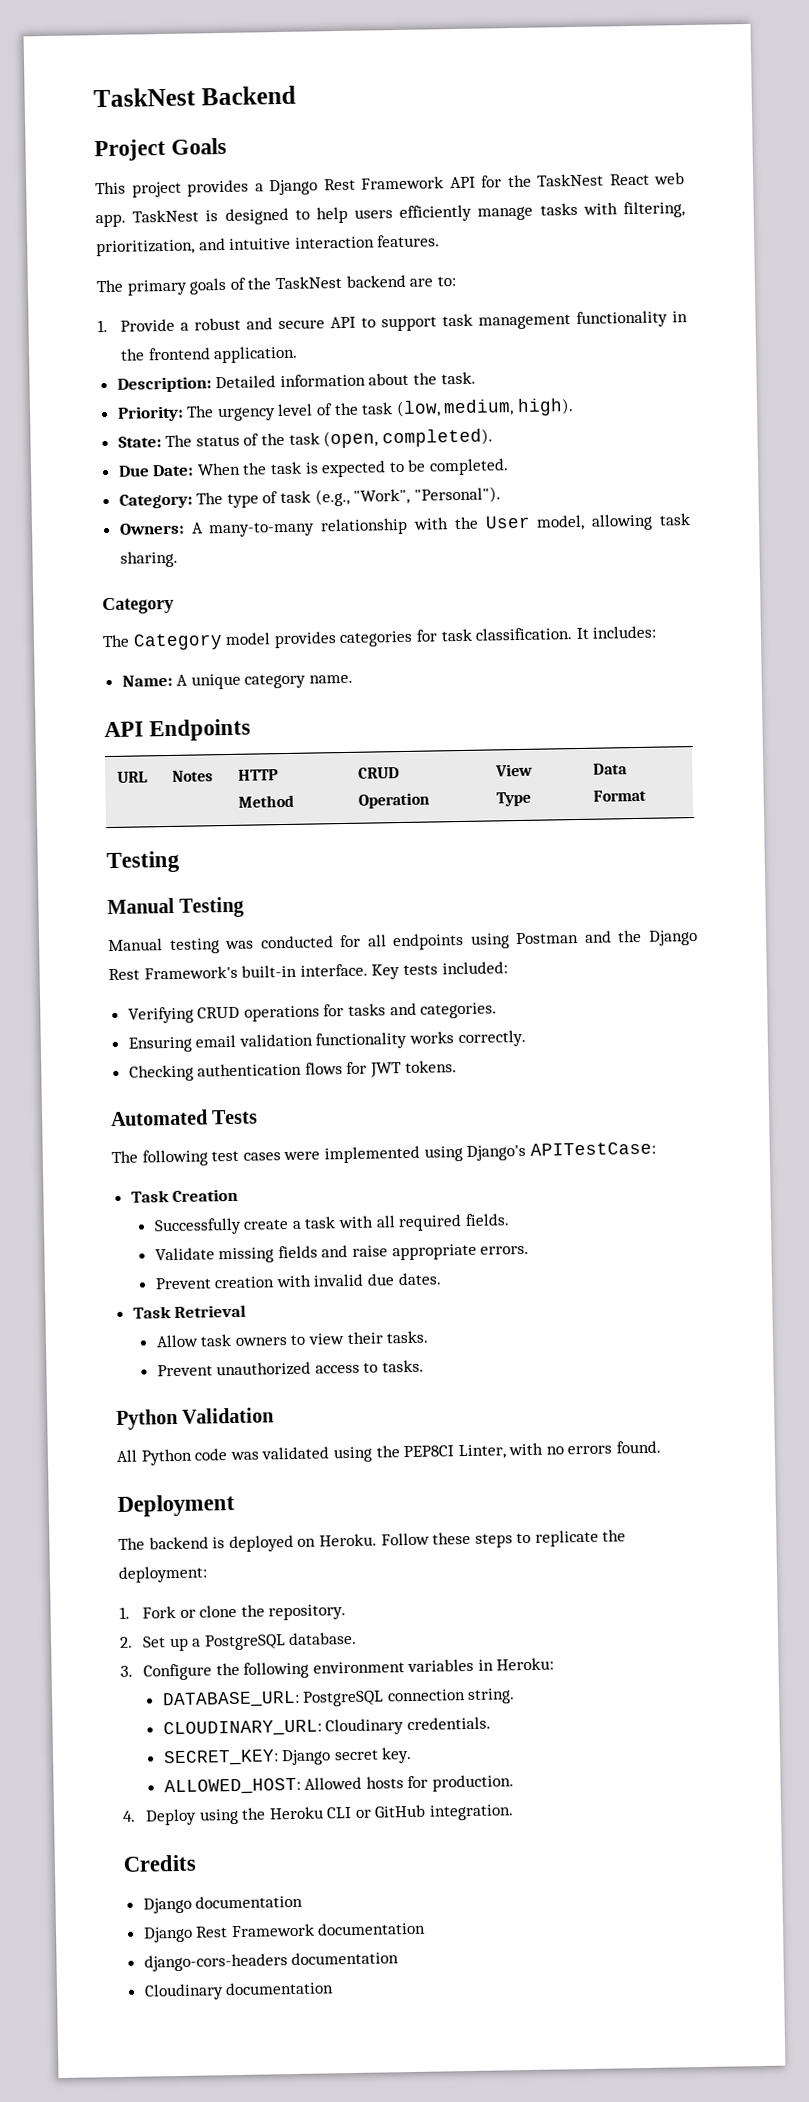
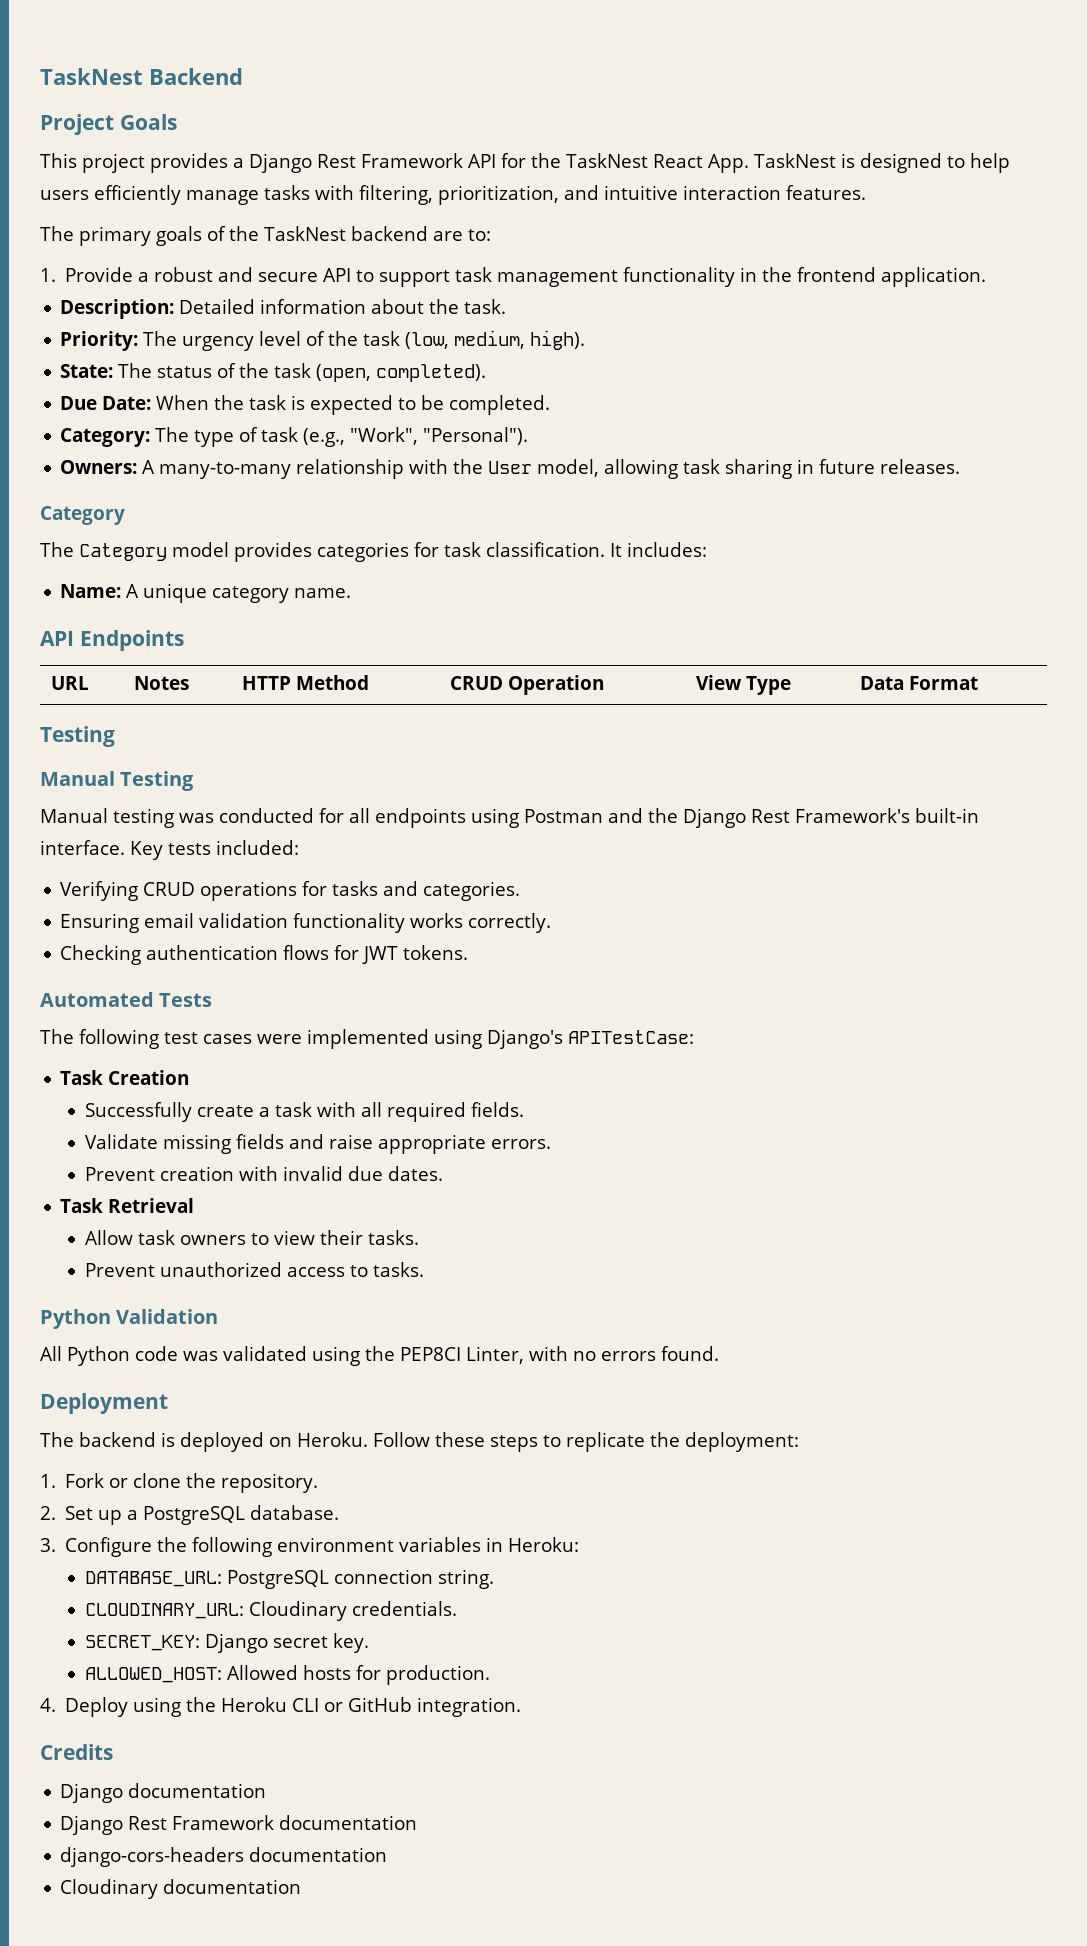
[654,172,685,185] [95,213,126,228] web app. -> [707,154,749,173] App.
[119,550,178,568] sharing. -> [725,459,961,479] sharing in future releases.

